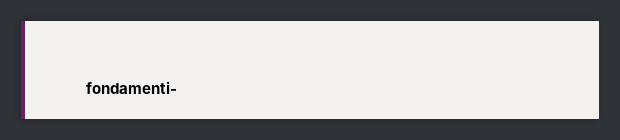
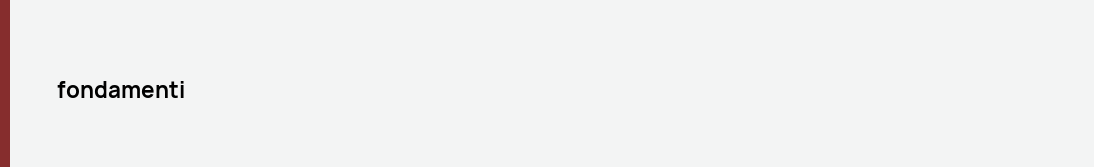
[86,81,177,94] fondamenti- -> [57,81,185,98] fondamenti

